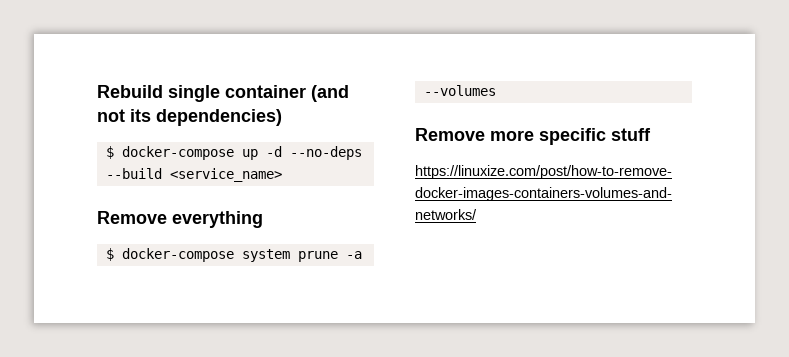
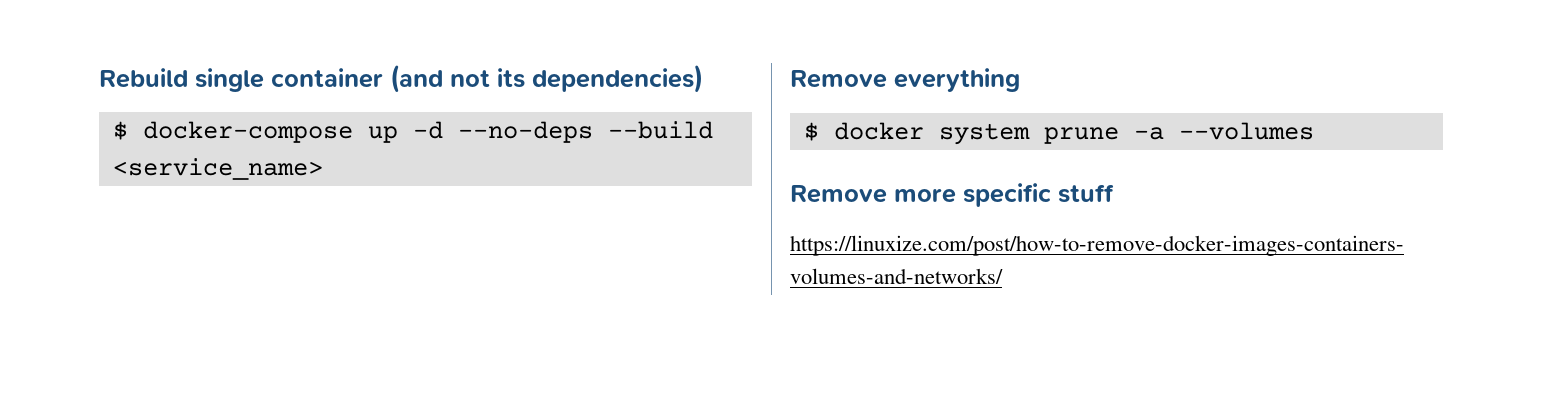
[121,248,234,262] docker-compose -> [833,122,924,140] docker

